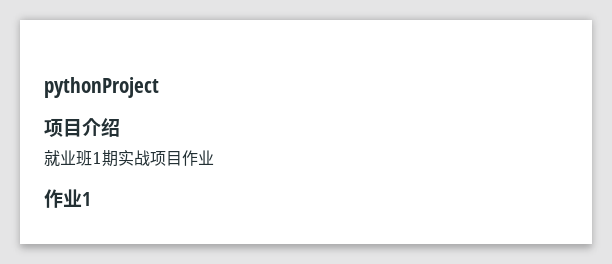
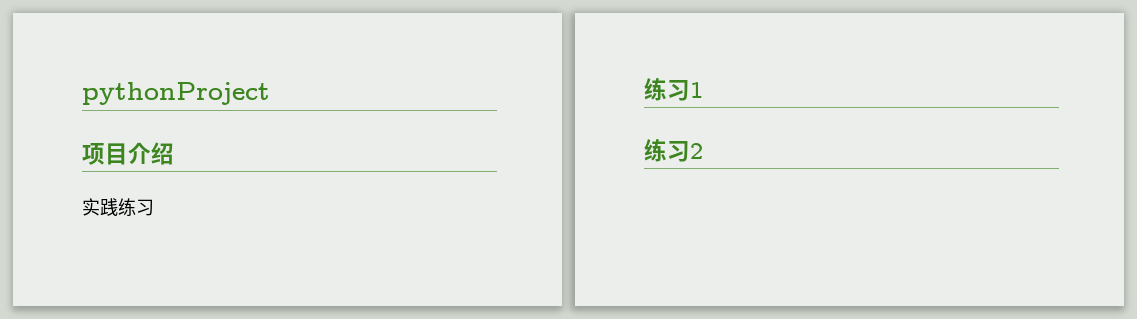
[44,150,214,167] [44,189,91,208] 就业班1期实战项目作业 // 作业1 -> [82,198,154,216] [644,78,703,101] [644,139,703,162] 实践练习 // 练习1 // 练习2

